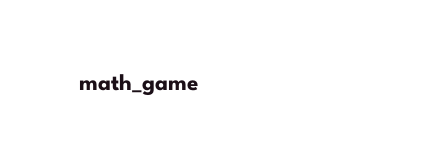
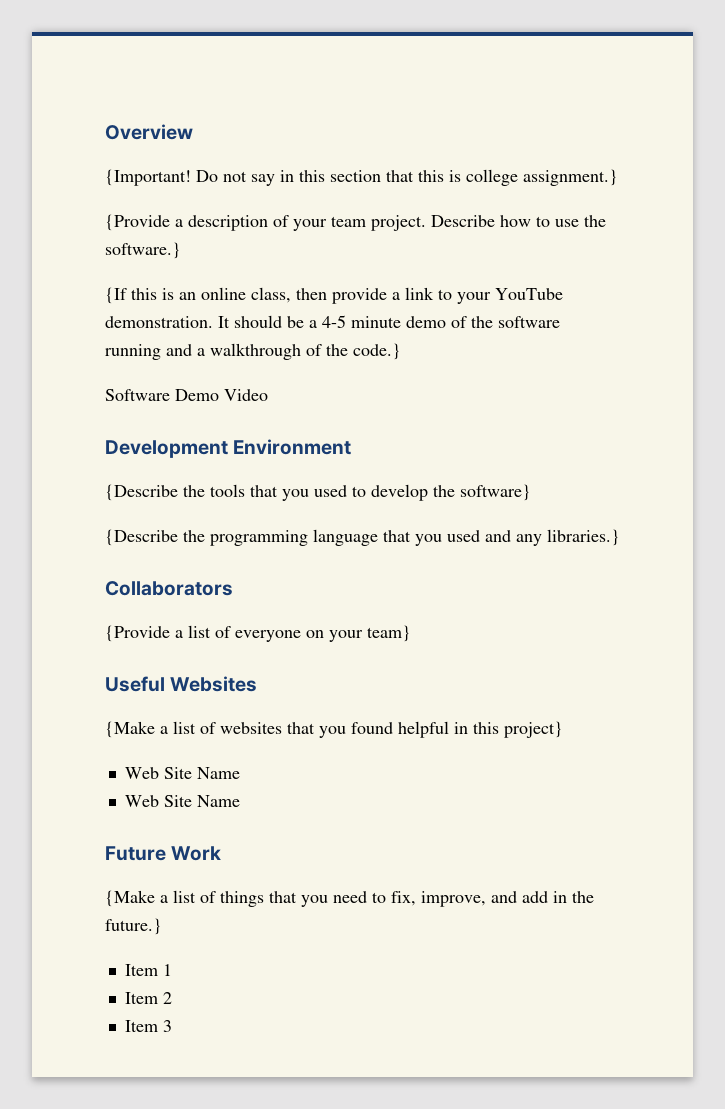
[79,74,198,96] math_game -> [105,124,193,140] [105,169,618,186] [105,214,606,231] [105,242,181,259] [105,287,563,304] [105,315,560,328] [105,343,401,360] [105,389,268,401] [105,439,352,458] [105,484,531,501] [105,529,620,546] [105,581,233,596] [105,625,411,642] [105,676,258,692] [105,721,563,738] [124,767,240,779] [124,795,240,807] [105,846,222,861] [105,890,594,907] [105,918,162,935] [124,964,172,976] [124,992,172,1004] [124,1020,172,1032] Overview // {Important! Do not say in this section that this is college assignment.} // {Provide a description of your team project. Describe how to use the software.} // {If this is an online class, then provide a link to your YouTube demonstration. It should be a 4-5 minute demo of the software running and a walkthrough of the code.} // Software Demo Video // Development Environment // {Describe the tools that you used to develop the software} // {Describe the programming language that you used and any libraries.} // Collaborators // {Provide a list of everyone on your team} // Useful Websites // {Make a list of websites that you found helpful in this project} // Web Site Name // Web Site Name // Future Work // {Make a list of things that you need to fix, improve, and add in the future.} // Item 1 // Item 2 // Item 3

